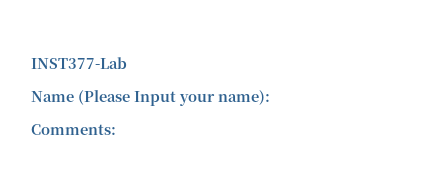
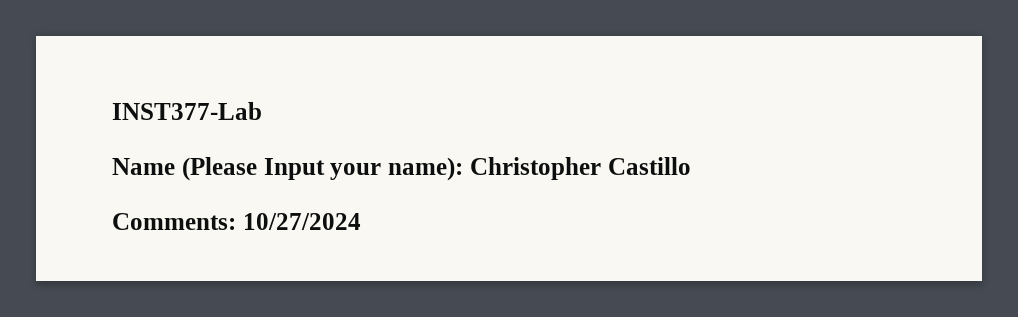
(270, 97) none -> [469,157,691,180] Christopher Castillo
(116, 129) none -> [242,213,361,230] 10/27/2024

